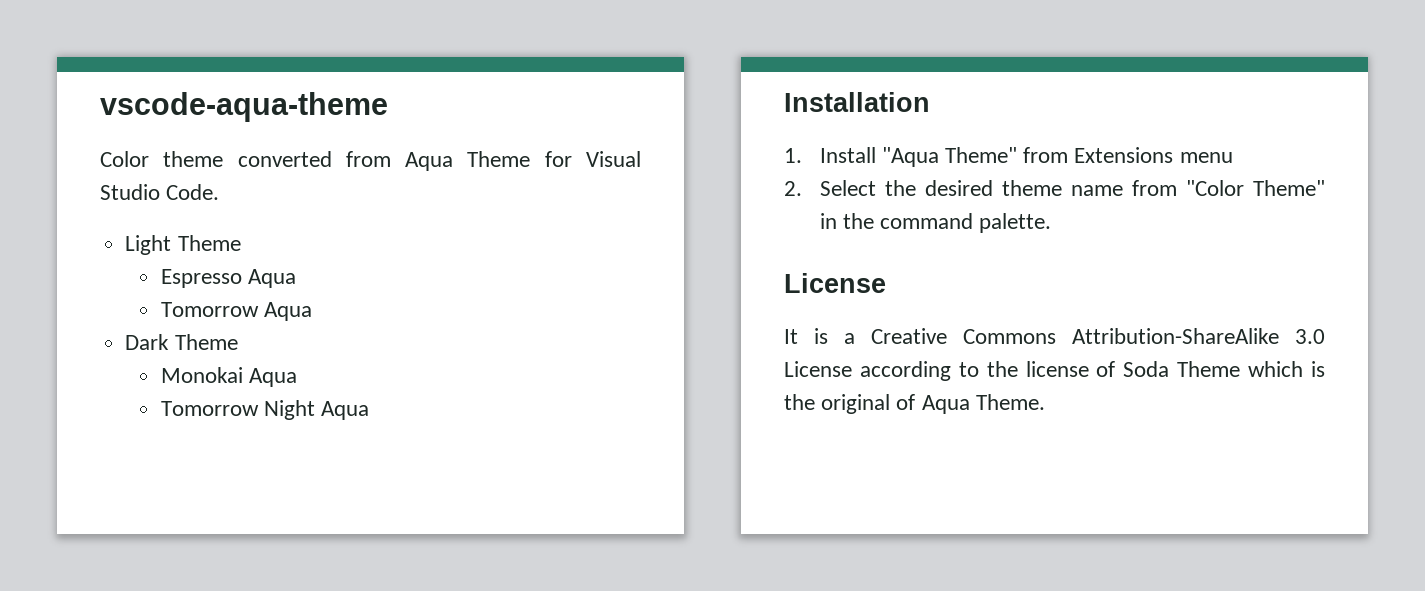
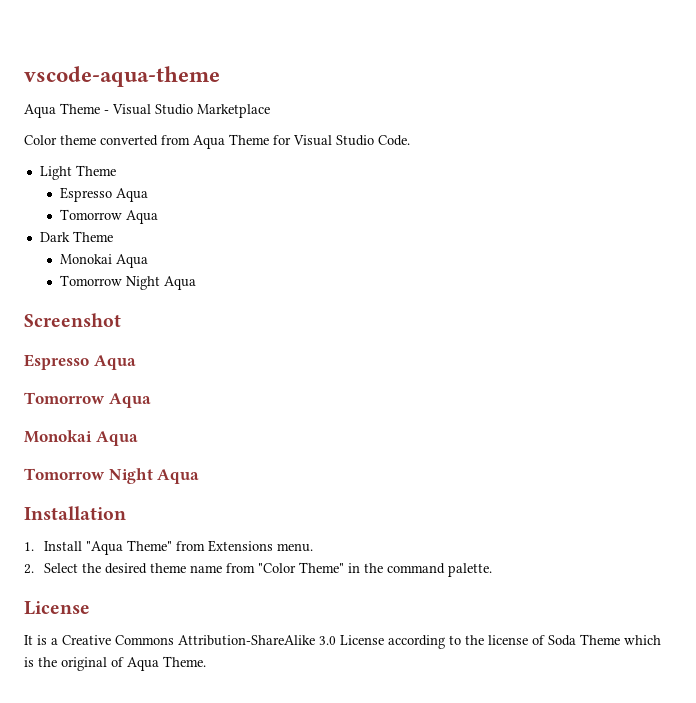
(388, 107) none -> [24,103,270,118] // Aqua Theme - Visual Studio Marketplace
(370, 410) none -> [24,313,121,327] [24,354,136,370] [24,392,151,408] [24,430,138,446] [24,468,200,484] // Screenshot // Espresso Aqua // Tomorrow Aqua // Monokai Aqua // Tomorrow Night Aqua
[1179,152,1233,163] menu -> [277,543,314,552] menu.

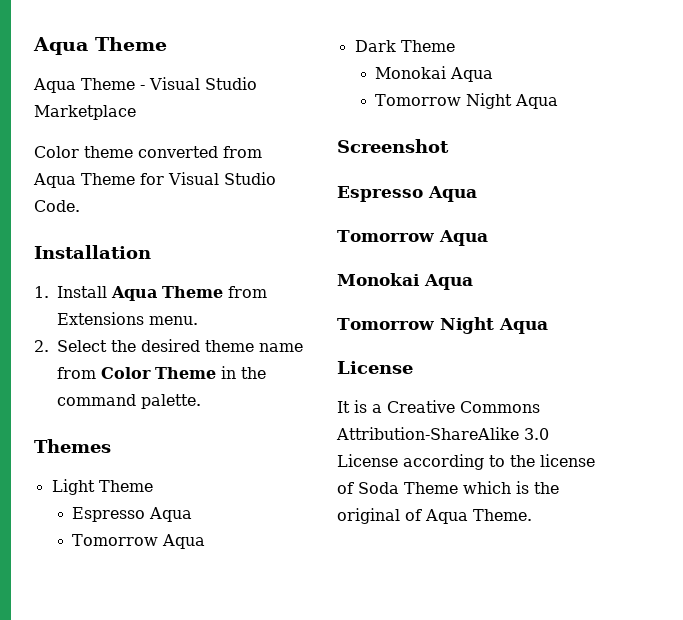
[24,66,220,87] vscode-aqua-theme -> [33,37,167,55] Aqua Theme
(410, 140) none -> [34,245,151,259] [34,286,267,301] [57,312,198,325] [34,339,303,352] [57,366,266,379] [57,394,201,409] [34,439,111,453] // Installation // 1. Install Aqua Theme from Extensions menu. // 2. Select the desired theme name from Color Theme in the command palette. // Themes
[24,506,126,520] [24,540,314,555] [24,562,493,577] // Installation // 1. Install "Aqua Theme" from Extensions menu. // 2. Select the desired theme name from "Color Theme" in the command palette. -> (548, 326) none

